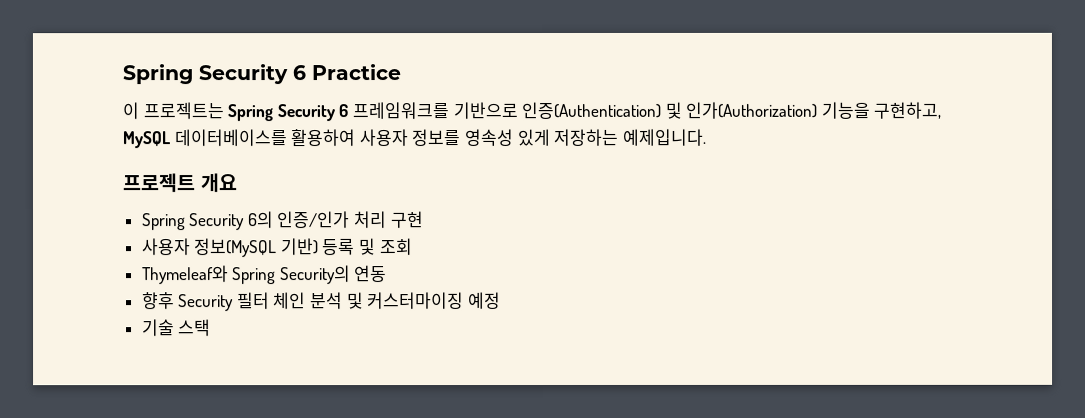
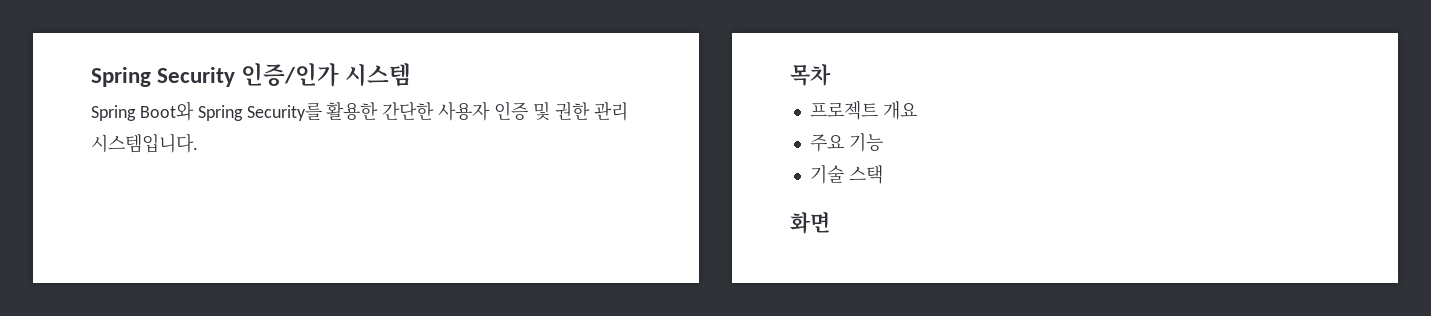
[122,64,401,85] [122,101,942,122] [122,128,706,149] [122,173,237,193] [141,211,424,231] [141,238,413,258] [141,265,388,285] [141,292,501,312] Spring Security 6 Practice // 이 프로젝트는 Spring Security 6 프레임워크를 기반으로 인증(Authentication) 및 인가(Authorization) 기능을 구현하고, MySQL 데이터베이스를 활용하여 사용자 정보를 영속성 있게 저장하는 예제입니다. // 프로젝트 개요 // Spring Security 6의 인증/인가 처리 구현 // 사용자 정보(MySQL 기반) 등록 및 조회 // Thymeleaf와 Spring Security의 연동 // 향후 Security 필터 체인 분석 및 커스터마이징 예정 -> [91,63,412,87] [91,101,628,121] [91,133,198,153] [790,64,831,86] [809,101,917,120] [809,133,883,152] Spring Security 인증/인가 시스템 // Spring Boot와 Spring Security를 활용한 간단한 사용자 인증 및 권한 관리 시스템입니다. // 목차 // 프로젝트 개요 // 주요 기능
(212, 328) none -> [790,212,830,234] // 화면

